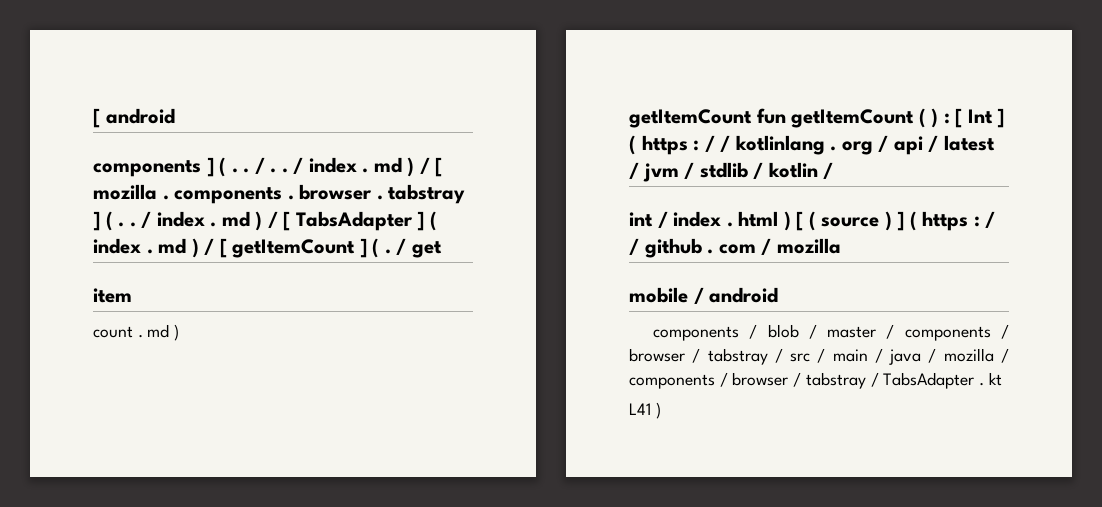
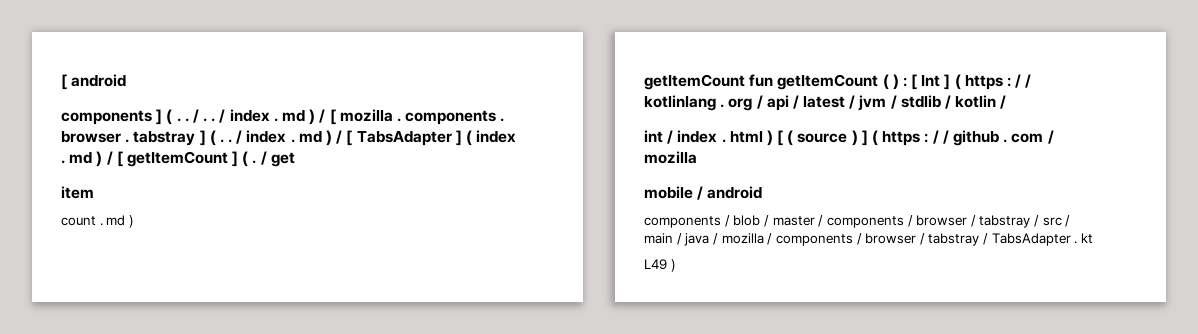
[629,403,651,415] L41 -> [644,259,667,270] L49

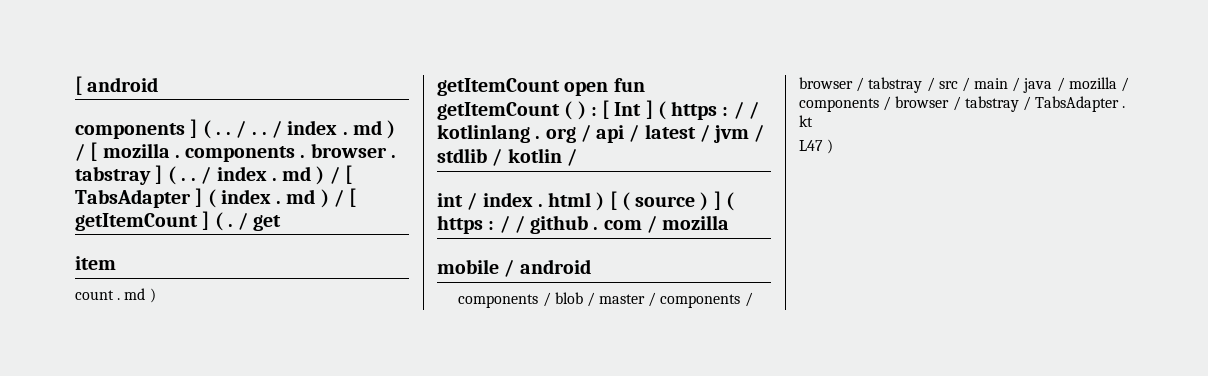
(745, 82) none -> [564,82,609,96] open
[644,259,667,270] L49 -> [799,140,823,151] L47

